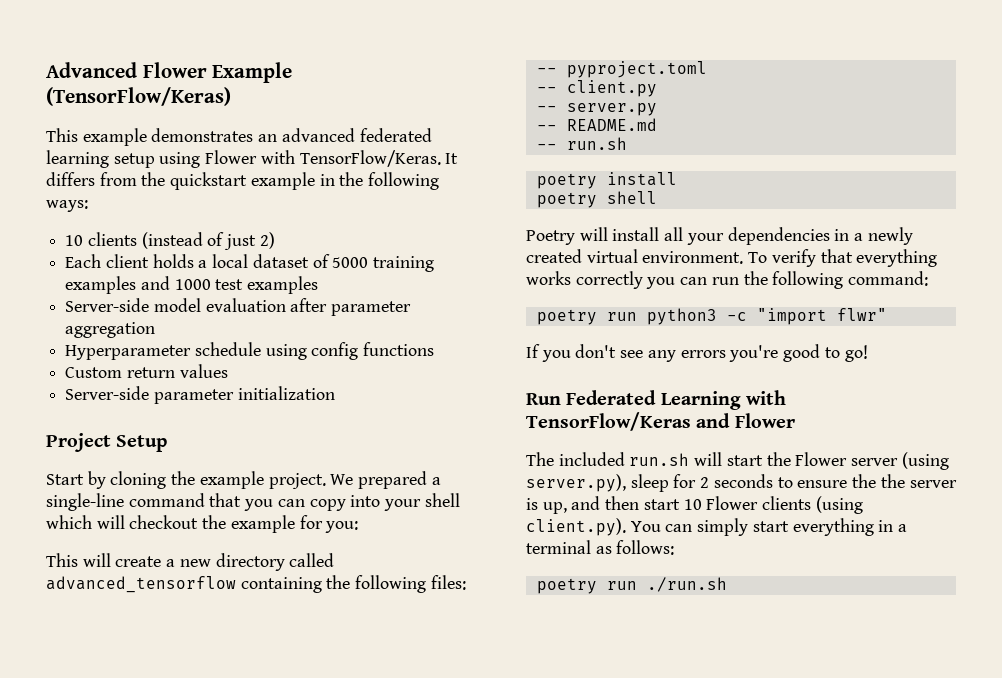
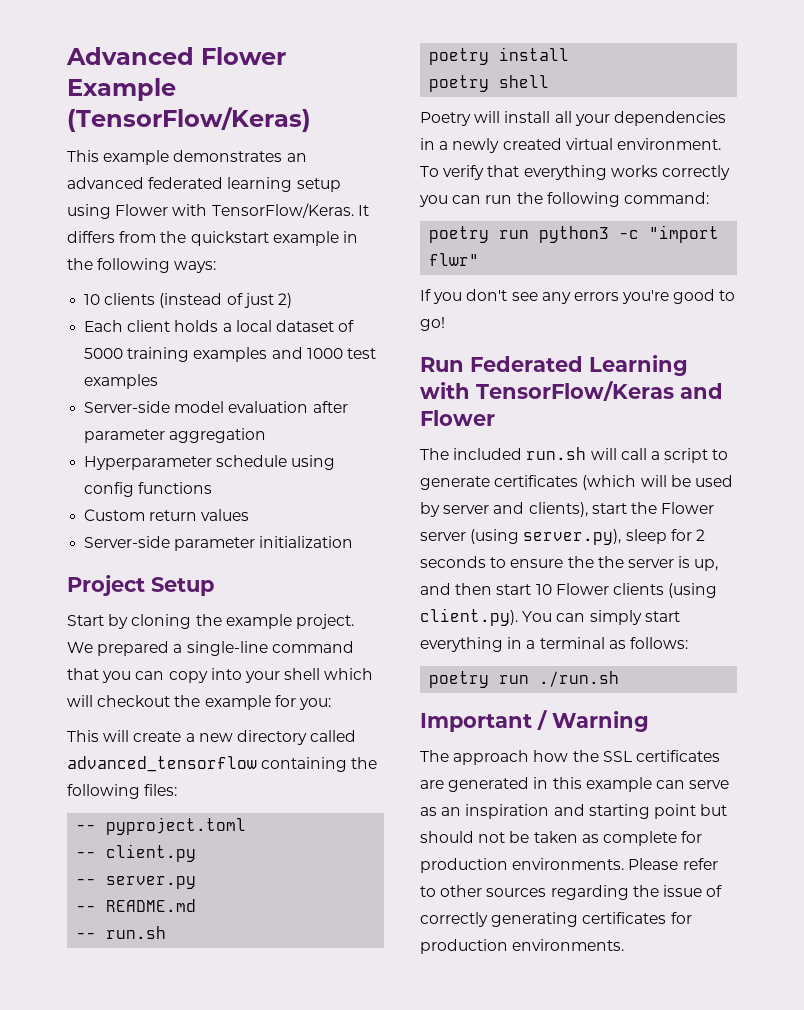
(723, 459) none -> [620,448,729,463] [420,475,733,490] [420,502,588,517] call a script to generate certificates (which will be used by server and clients),
(727, 584) none -> [420,710,649,732] [420,750,720,765] [420,777,730,792] [420,804,728,819] [420,831,703,846] [420,858,718,873] [420,885,723,900] [420,912,692,927] [420,939,625,954] // Important / Warning // The approach how the SSL certificates are generated in this example can serve as an inspiration and starting point but should not be taken as complete for production environments. Please refer to other sources regarding the issue of correctly generating certificates for production environments.

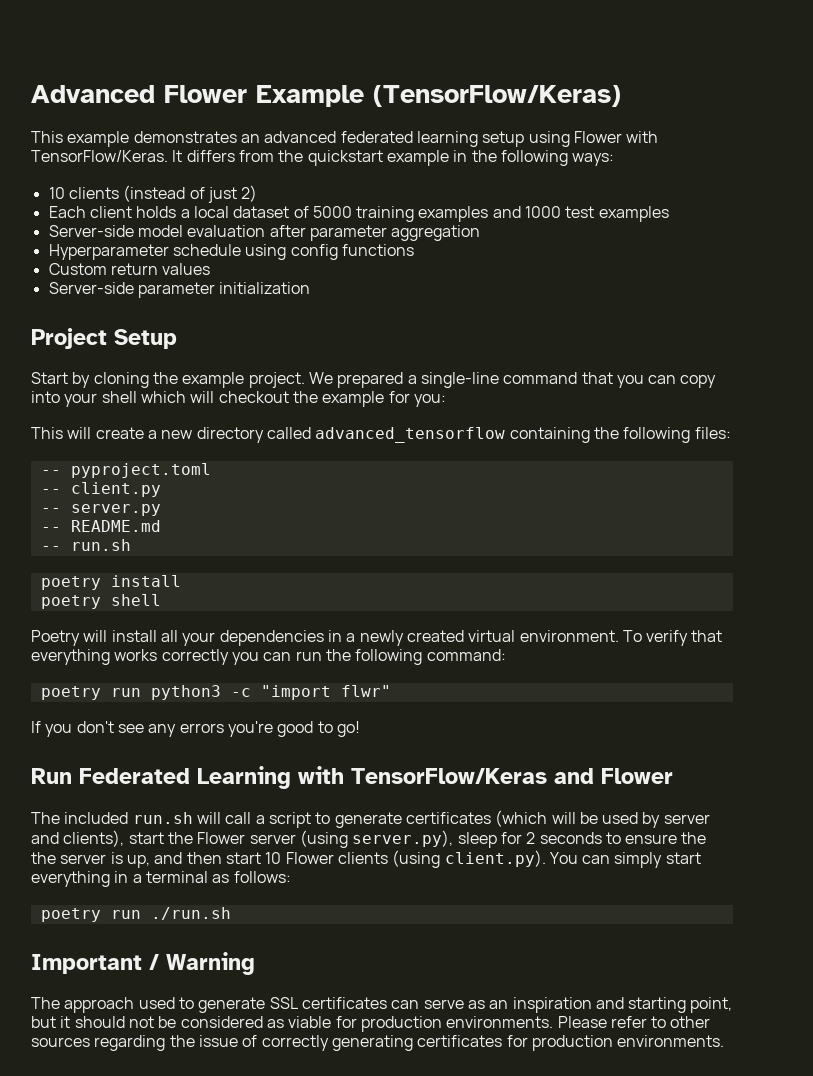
[533,750,720,762] [420,777,652,792] how the SSL certificates are generated in this example -> [138,997,387,1013] used to generate SSL certificates
[653,804,728,819] [420,831,677,846] point but should not be taken as complete -> [690,997,733,1013] [31,1016,332,1028] point, but it should not be considered as viable

